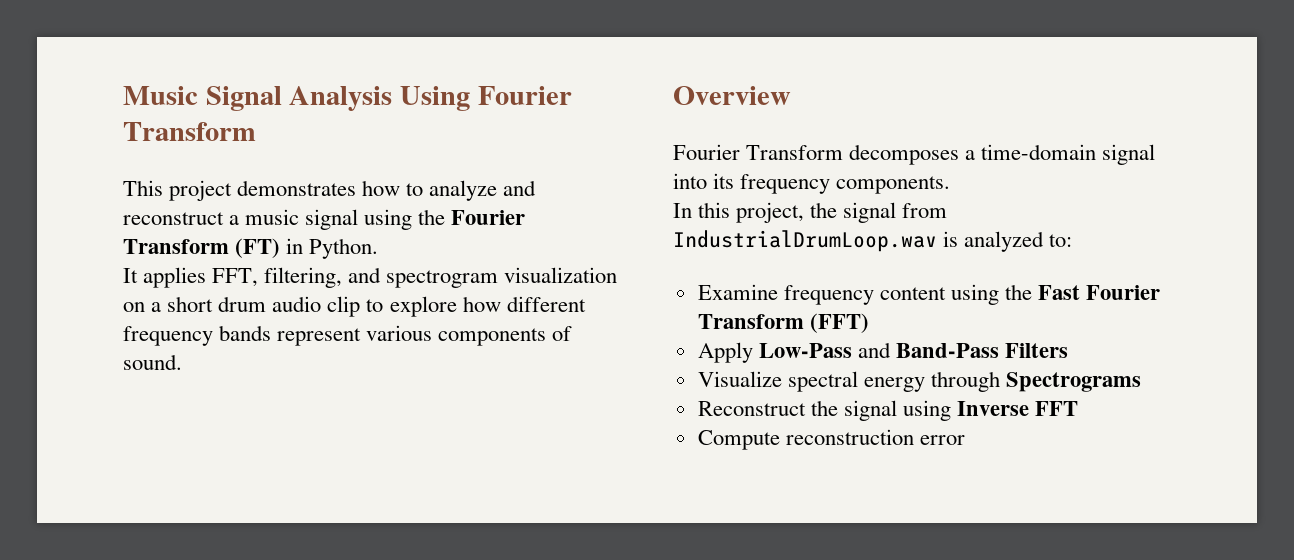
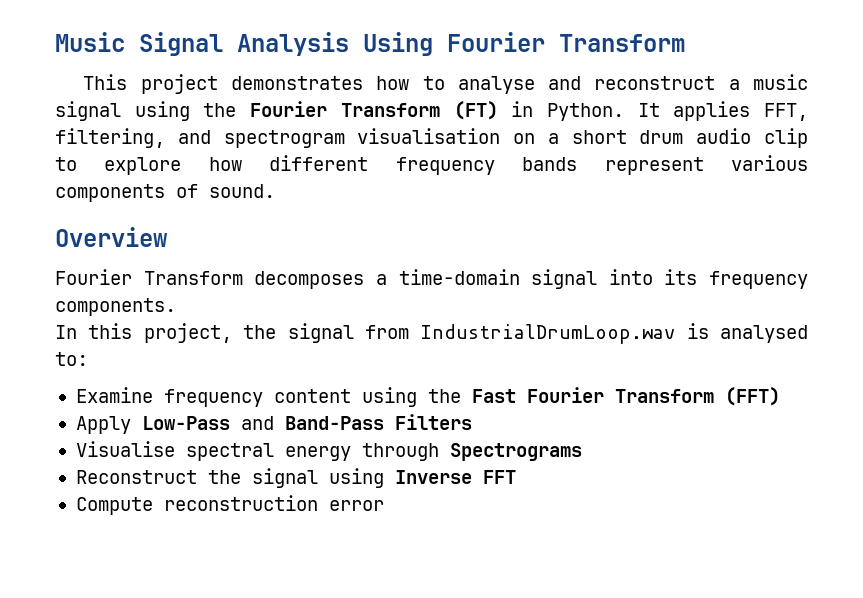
[429,180,498,201] analyze -> [457,76,535,94] analyse
(379, 248) // -> (624, 112) none
[504,267,618,283] visualization -> [357,128,501,144] visualisation
[964,231,1045,252] analyzed -> [720,325,808,343] analysed
[697,371,782,387] Visualize -> [75,441,175,457] Visualise

